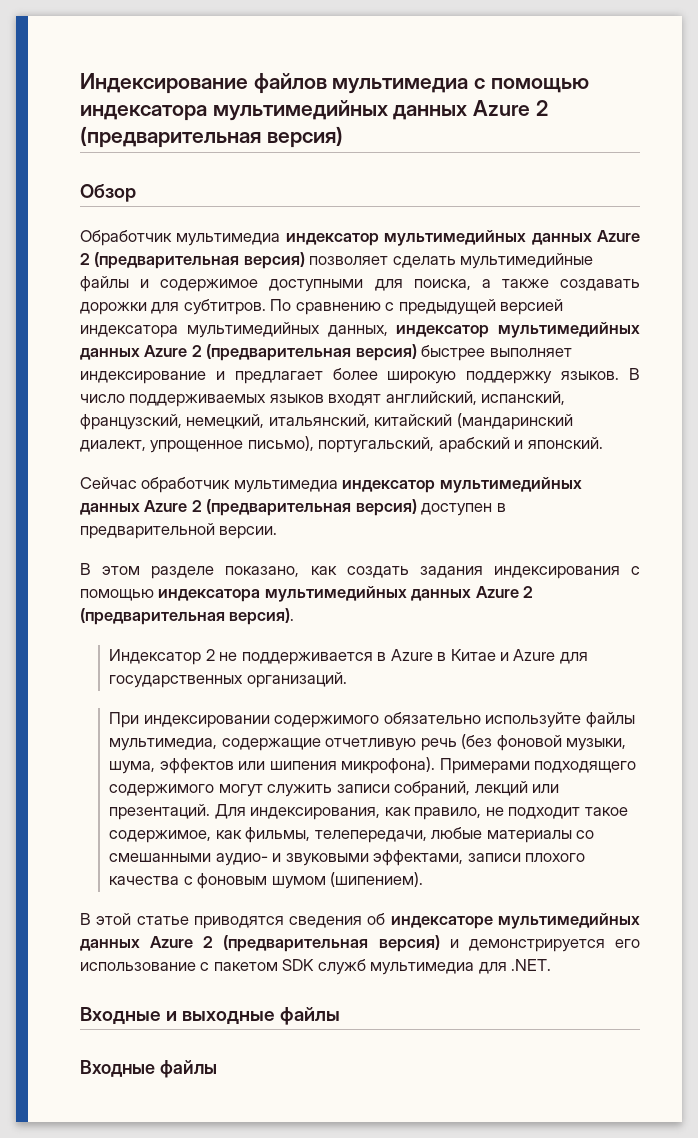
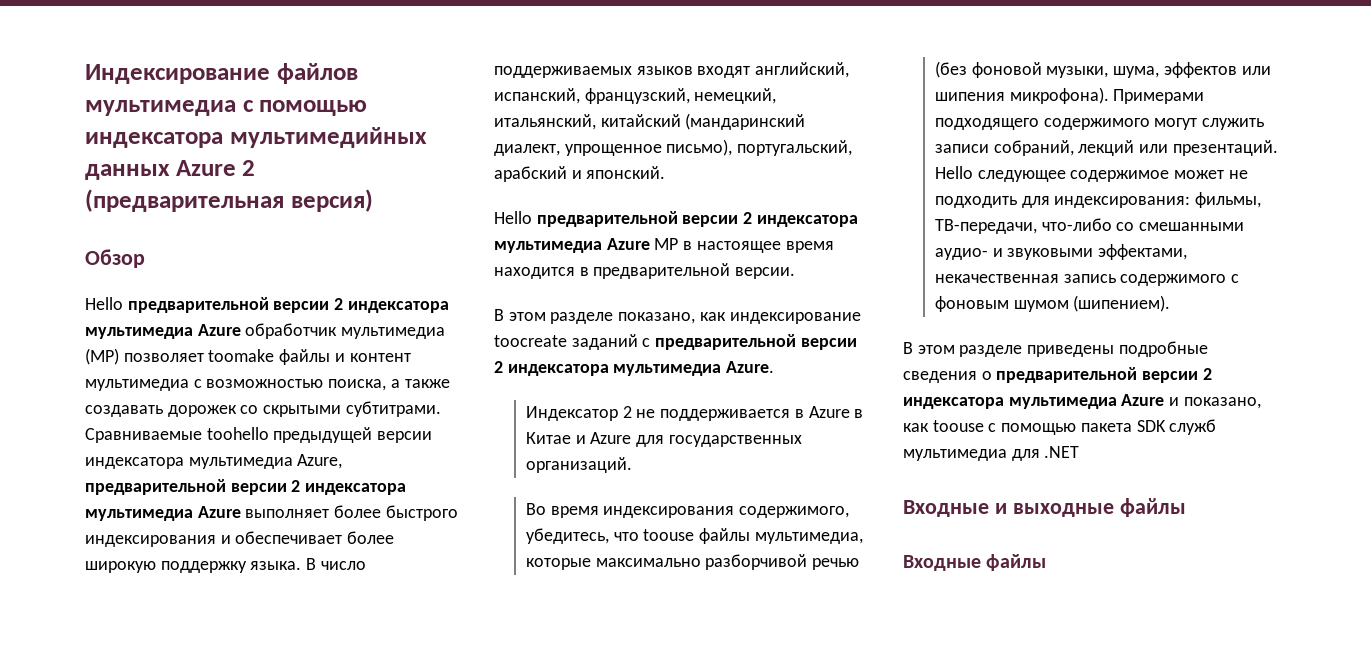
[80,230,640,246] [80,252,594,269] [80,276,640,292] [80,299,564,315] [80,322,640,338] [80,344,572,361] [80,371,323,384] Обработчик мультимедиа индексатор мультимедийных данных Azure 2 (предварительная версия) позволяет сделать мультимедийные файлы и содержимое доступными для поиска, а также создавать дорожки для субтитров. По сравнению с предыдущей версией индексатора мультимедийных данных, индексатор мультимедийных данных Azure 2 (предварительная версия) быстрее выполняет индексирование и предлагает -> [85,297,449,313] [85,323,446,339] [85,348,411,365] [85,379,450,391] [85,401,441,417] [85,427,433,443] [85,454,343,469] [85,479,407,495] [85,505,458,521] [85,531,343,547] Hello предварительной версии 2 индексатора мультимедиа Azure обработчик мультимедиа (MP) позволяет toomake файлы и контент мультимедиа с возможностью поиска, а также создавать дорожек со скрытыми субтитрами. Сравниваемые toohello предыдущей версии индексатора мультимедиа Azure, предварительной версии 2 индексатора мультимедиа Azure выполняет более быстрого индексирования и обеспечивает
[561,371,620,380] языков. -> [250,561,302,570] языка.
[80,477,582,493] [80,499,493,516] Сейчас обработчик мультимедиа индексатор мультимедийных данных Azure 2 (предварительная версия) доступен -> [494,211,858,227] [494,238,834,253] [494,267,575,279] Hello предварительной версии 2 индексатора мультимедиа Azure MP в настоящее время находится
[346,566,640,579] [80,586,534,602] [80,608,295,625] создать задания индексирования с помощью индексатора мультимедийных данных Azure 2 (предварительная версия). -> [729,312,861,324] [494,334,857,350] [494,361,775,376] индексирование toocreate заданий с предварительной версии 2 индексатора мультимедиа Azure.
[109,712,635,728] [109,738,457,751] При индексировании содержимого обязательно используйте файлы мультимедиа, содержащие отчетливую речь -> [525,503,850,518] [525,528,863,544] [525,554,860,570] Во время индексирования содержимого, убедитесь, что toouse файлы мультимедиа, которые максимально разборчивой речью
[214,804,628,820] [109,827,572,843] Для индексирования, как правило, не подходит такое содержимое, как фильмы, телепередачи, любые материалы -> [934,166,1248,182] [934,192,1262,208] [934,218,1112,234] Hello следующее содержимое может не подходить для индексирования: фильмы, ТВ-передачи, что-либо
[467,853,586,862] [109,876,180,885] записи плохого качества -> [934,274,1227,286] некачественная запись содержимого
[96,913,640,929] [80,935,640,952] [80,962,278,971] этой статье приводятся сведения об индексаторе мультимедийных данных Azure 2 (предварительная версия) и демонстрируется его использование с пакетом -> [917,341,1208,357] [903,367,1212,383] [903,394,1261,409] [903,420,1132,435] этом разделе приведены подробные сведения о предварительной версии 2 индексатора мультимедиа Azure и показано, как toouse с помощью пакета
[511,959,552,971] .NET. -> [1044,446,1080,458] .NET

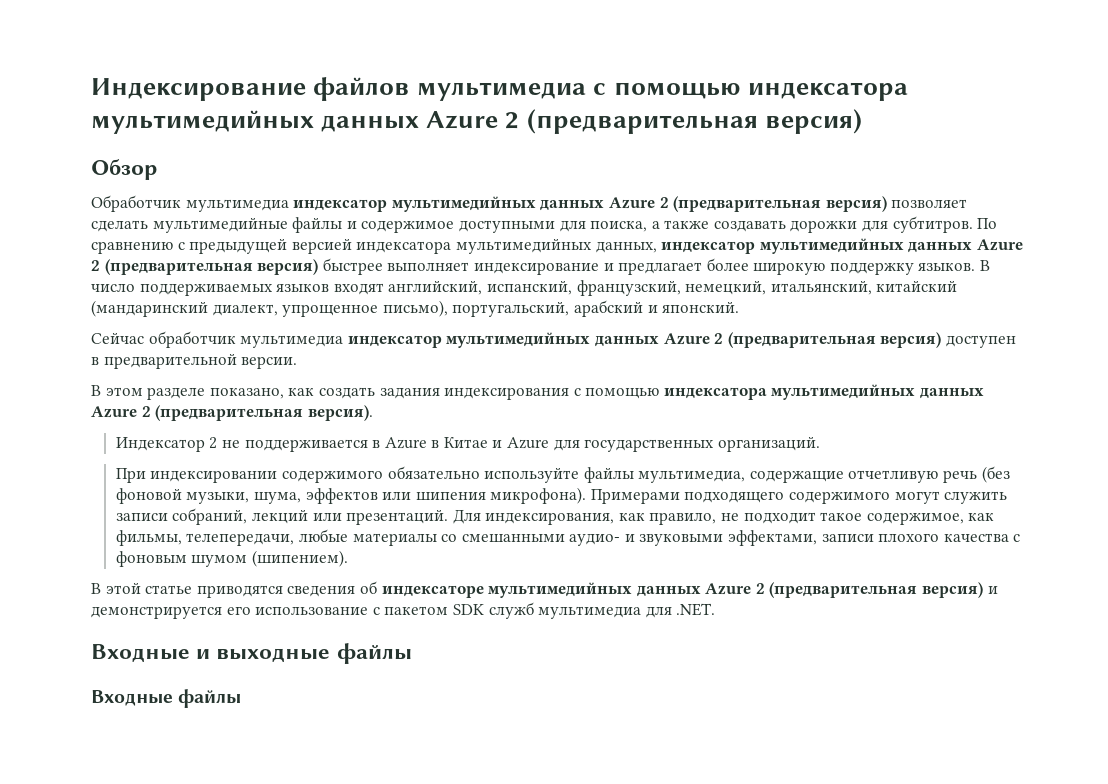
[85,297,449,313] [85,323,446,339] [85,348,411,365] [85,379,450,391] [85,401,441,417] [85,427,433,443] [85,454,343,469] [85,479,407,495] [85,505,458,521] [85,531,343,547] Hello предварительной версии 2 индексатора мультимедиа Azure обработчик мультимедиа (MP) позволяет toomake файлы и контент мультимедиа с возможностью поиска, а также создавать дорожек со скрытыми субтитрами. Сравниваемые toohello предыдущей версии индексатора мультимедиа Azure, предварительной версии 2 индексатора мультимедиа Azure выполняет более быстрого индексирования и обеспечивает -> [91,195,968,212] [91,216,998,233] [91,238,1023,254] [91,258,703,275] Обработчик мультимедиа индексатор мультимедийных данных Azure 2 (предварительная версия) позволяет сделать мультимедийные файлы и содержимое доступными для поиска, а также создавать дорожки для субтитров. По сравнению с предыдущей версией индексатора мультимедийных данных, индексатор мультимедийных данных Azure 2 (предварительная версия) быстрее выполняет индексирование и предлагает
[250,561,302,570] языка. -> [918,263,976,271] языков.
[494,211,858,227] [494,238,834,253] [494,267,575,279] Hello предварительной версии 2 индексатора мультимедиа Azure MP в настоящее время находится -> [91,331,1016,348] Сейчас обработчик мультимедиа индексатор мультимедийных данных Azure 2 (предварительная версия) доступен
[729,312,861,324] [494,334,857,350] [494,361,775,376] индексирование toocreate заданий с предварительной версии 2 индексатора мультимедиа Azure. -> [318,384,985,400] [91,405,373,421] создать задания индексирования с помощью индексатора мультимедийных данных Azure 2 (предварительная версия).
[525,503,850,518] [525,528,863,544] [525,554,860,570] Во время индексирования содержимого, убедитесь, что toouse файлы мультимедиа, которые максимально разборчивой речью -> [115,466,978,483] При индексировании содержимого обязательно используйте файлы мультимедиа, содержащие отчетливую речь
[934,166,1248,182] [934,192,1262,208] [934,218,1112,234] Hello следующее содержимое может не подходить для индексирования: фильмы, ТВ-передачи, что-либо -> [452,509,995,525] [115,529,437,546] Для индексирования, как правило, не подходит такое содержимое, как фильмы, телепередачи, любые материалы
[934,274,1227,286] некачественная запись содержимого -> [821,533,1009,542] записи плохого качества
[917,341,1208,357] [903,367,1212,383] [903,394,1261,409] [903,420,1132,435] этом разделе приведены подробные сведения о предварительной версии 2 индексатора мультимедиа Azure и показано, как toouse с помощью пакета -> [105,581,998,598] [91,606,449,619] этой статье приводятся сведения об индексаторе мультимедийных данных Azure 2 (предварительная версия) и демонстрируется его использование с пакетом
[1044,446,1080,458] .NET -> [676,603,716,616] .NET.

